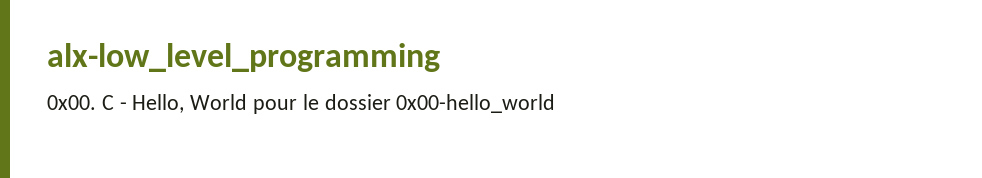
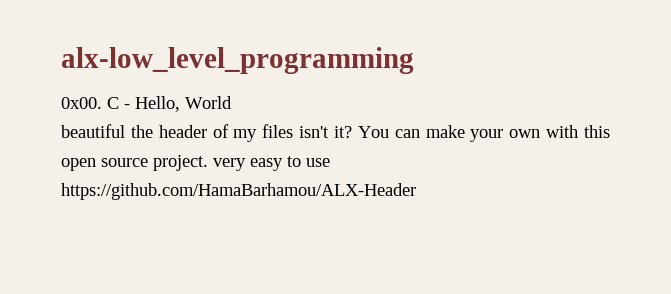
[253,94,556,114] pour le dossier 0x00-hello_world -> [61,124,610,142] [61,155,330,171] [61,183,416,200] // beautiful the header of my files isn't it? You can make your own with this open source project. very easy to use https://github.com/HamaBarhamou/ALX-Header

